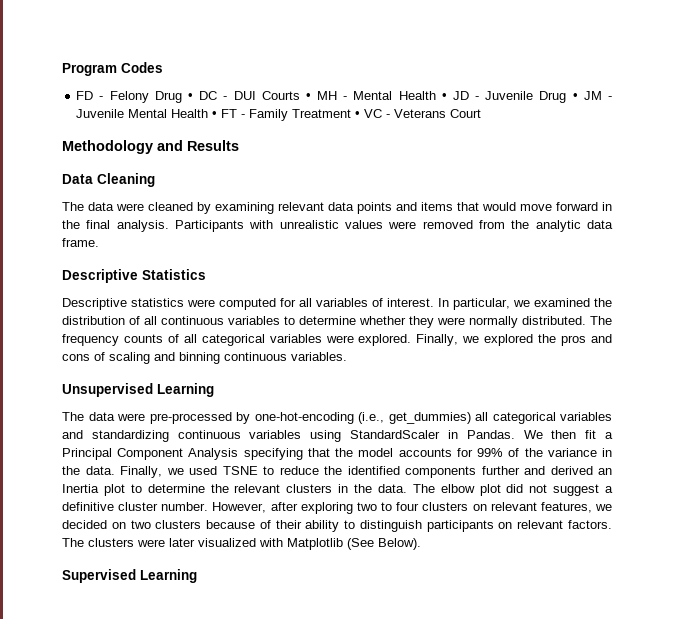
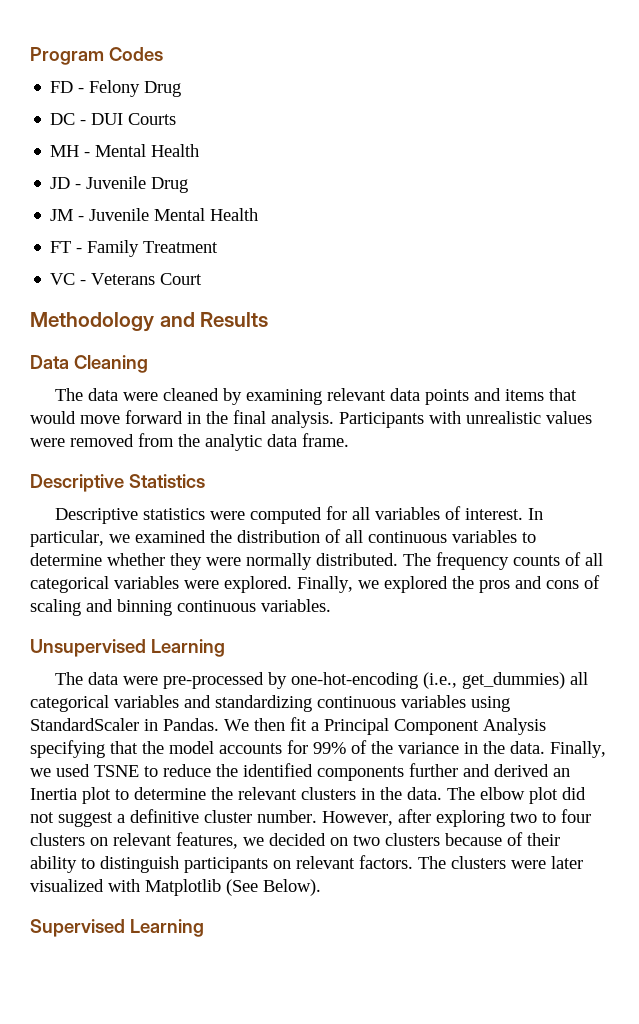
[188,93,194,100] • -> (182, 89) //
[305,93,311,100] • -> (177, 119) //
[441,93,447,100] • -> (200, 150) //
[572,93,578,100] • -> (189, 185) //
[212,111,218,118] • -> (259, 214) //
[355,111,361,118] • -> (219, 247) //

